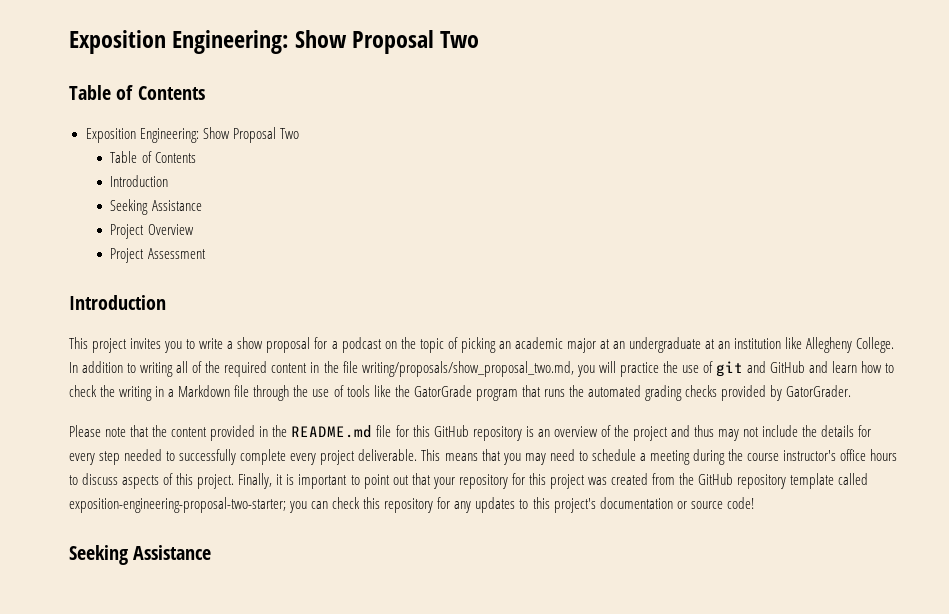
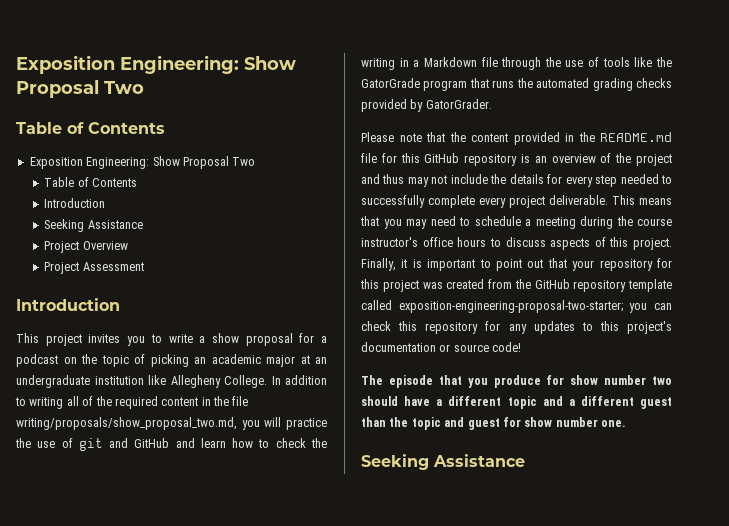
[705,339,731,349] at an -> (90, 381) none
(754, 503) none -> [361,375,672,388] [361,396,672,409] [361,417,626,430] // The episode that you produce for show number two should have a different topic and a different guest than the topic and guest for show number one.

